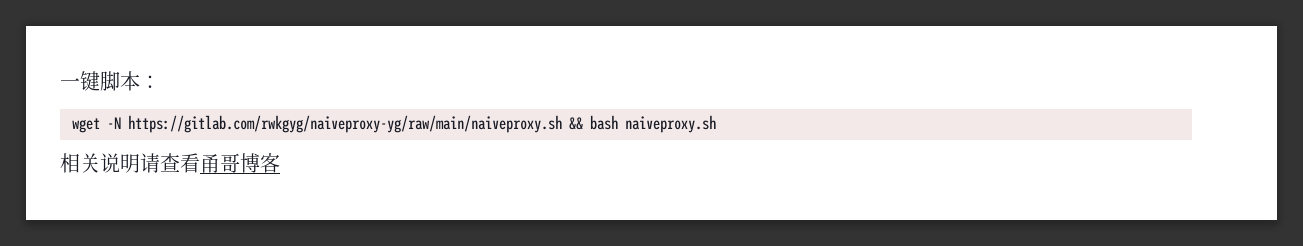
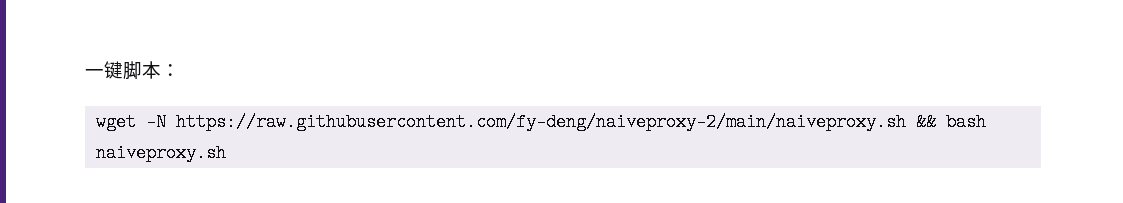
[128,115,562,133] https://gitlab.com/rwkgyg/naiveproxy-yg/raw/main/naiveproxy.sh -> [176,113,907,131] https://raw.githubusercontent.com/fy-deng/naiveproxy-2/main/naiveproxy.sh
[60,153,280,173] // 相关说明请查看甬哥博客 -> (227, 153) none

